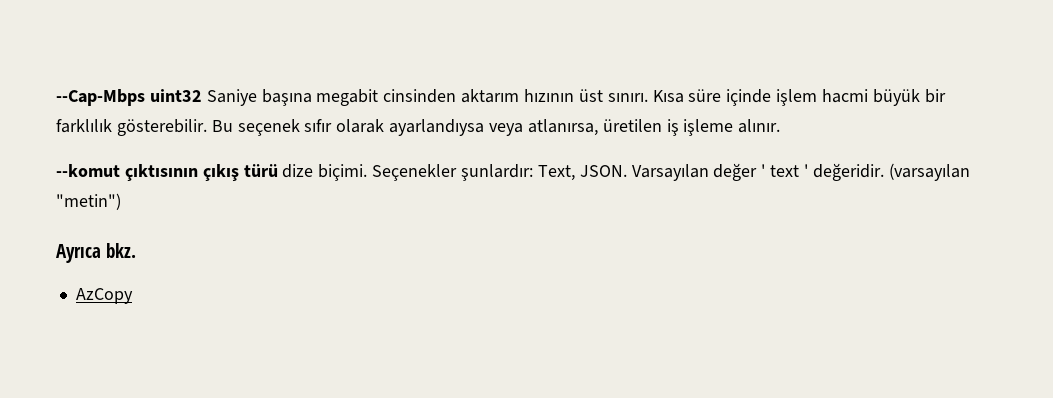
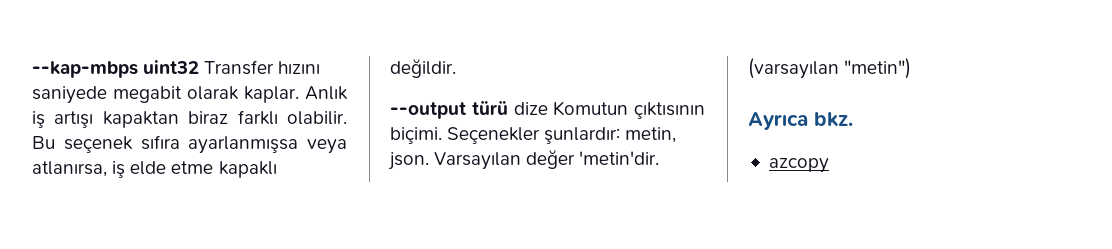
[56,89,946,106] [56,119,781,136] [56,163,884,182] --Cap-Mbps uint32 Saniye başına megabit cinsinden aktarım hızının üst sınırı. Kısa süre içinde işlem hacmi büyük bir farklılık gösterebilir. Bu seçenek sıfır olarak ayarlandıysa veya atlanırsa, üretilen iş işleme alınır. // --komut çıktısının çıkış türü dize biçimi. Seçenekler şunlardır: Text, JSON. Varsayılan değer ' text ' değeridir. -> [32,60,321,78] [32,86,348,104] [32,110,347,128] [32,135,347,154] [32,161,277,178] [390,59,456,78] [390,101,705,119] [390,127,677,144] [388,150,660,170] --kap-mbps uint32 Transfer hızını saniyede megabit olarak kaplar. Anlık iş artışı kapaktan biraz farklı olabilir. Bu seçenek sıfıra ayarlanmışsa veya atlanırsa, iş elde etme kapaklı değildir. // --output türü dize Komutun çıktısının biçimi. Seçenekler şunlardır: metin, json. Varsayılan değer 'metin'dir.
[75,288,133,304] AzCopy -> [768,158,829,173] azcopy

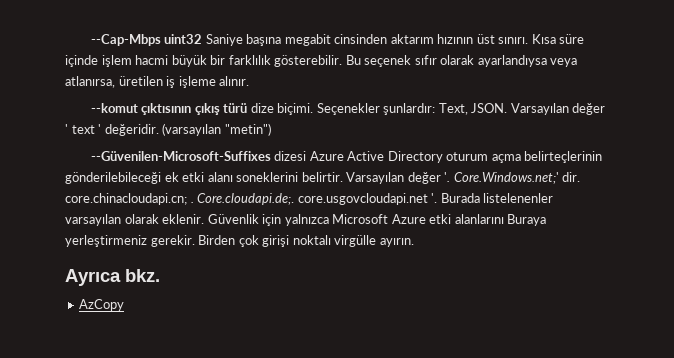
[32,60,321,78] [32,86,348,104] [32,110,347,128] [32,135,347,154] [32,161,277,178] [390,59,456,78] [390,101,705,119] [390,127,677,144] [388,150,660,170] [748,58,912,79] --kap-mbps uint32 Transfer hızını saniyede megabit olarak kaplar. Anlık iş artışı kapaktan biraz farklı olabilir. Bu seçenek sıfıra ayarlanmışsa veya atlanırsa, iş elde etme kapaklı değildir. // --output türü dize Komutun çıktısının biçimi. Seçenekler şunlardır: metin, json. Varsayılan değer 'metin'dir. (varsayılan "metin") -> [90,34,585,46] [65,55,578,67] [65,76,250,88] [90,103,606,115] [65,123,271,136] [90,151,603,163] [65,172,581,184] [65,193,554,205] [65,214,547,226] [65,235,414,247] --Cap-Mbps uint32 Saniye başına megabit cinsinden aktarım hızının üst sınırı. Kısa süre içinde işlem hacmi büyük bir farklılık gösterebilir. Bu seçenek sıfır olarak ayarlandıysa veya atlanırsa, üretilen iş işleme alınır. // --komut çıktısının çıkış türü dize biçimi. Seçenekler şunlardır: Text, JSON. Varsayılan değer ' text ' değeridir. (varsayılan "metin") // --Güvenilen-Microsoft-Suffixes dizesi Azure Active Directory oturum açma belirteçlerinin gönderilebileceği ek etki alanı soneklerini belirtir. Varsayılan değer '. Core.Windows.net;' dir. core.chinacloudapi.cn; . Core.cloudapi.de;. core.usgovcloudapi.net '. Burada listelenenler varsayılan olarak eklenir. Güvenlik için yalnızca Microsoft Azure etki alanlarını Buraya yerleştirmeniz gerekir. Birden çok girişi noktalı virgülle ayırın.
[768,158,829,173] azcopy -> [79,299,125,311] AzCopy

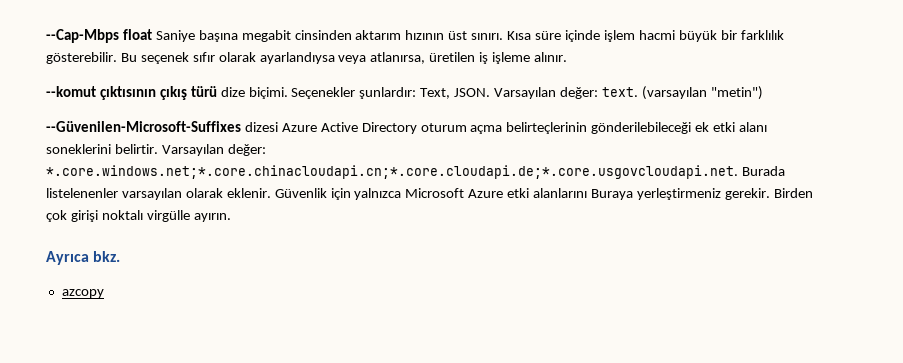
[164,34,203,44] uint32 -> [122,29,152,40] float
[572,103,606,115] [65,124,159,136] değer ' text ' değeridir. -> [560,87,638,99] değer: text.
[407,172,581,184] [65,193,438,205] değer '. Core.Windows.net;' dir. core.chinacloudapi.cn; . Core.cloudapi.de;. core.usgovcloudapi.net '. -> [227,144,266,156] [46,165,738,179] değer: *.core.windows.net;*.core.chinacloudapi.cn;*.core.cloudapi.de;*.core.usgovcloudapi.net.
[79,299,125,311] AzCopy -> [61,289,104,298] azcopy

